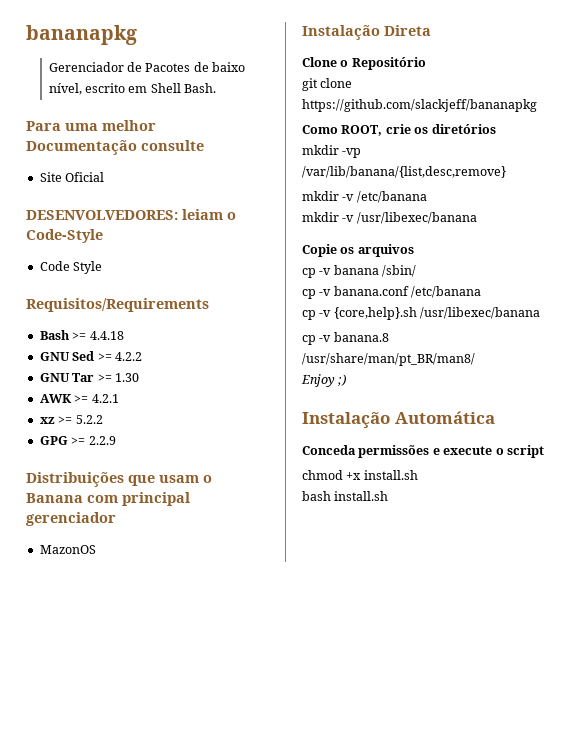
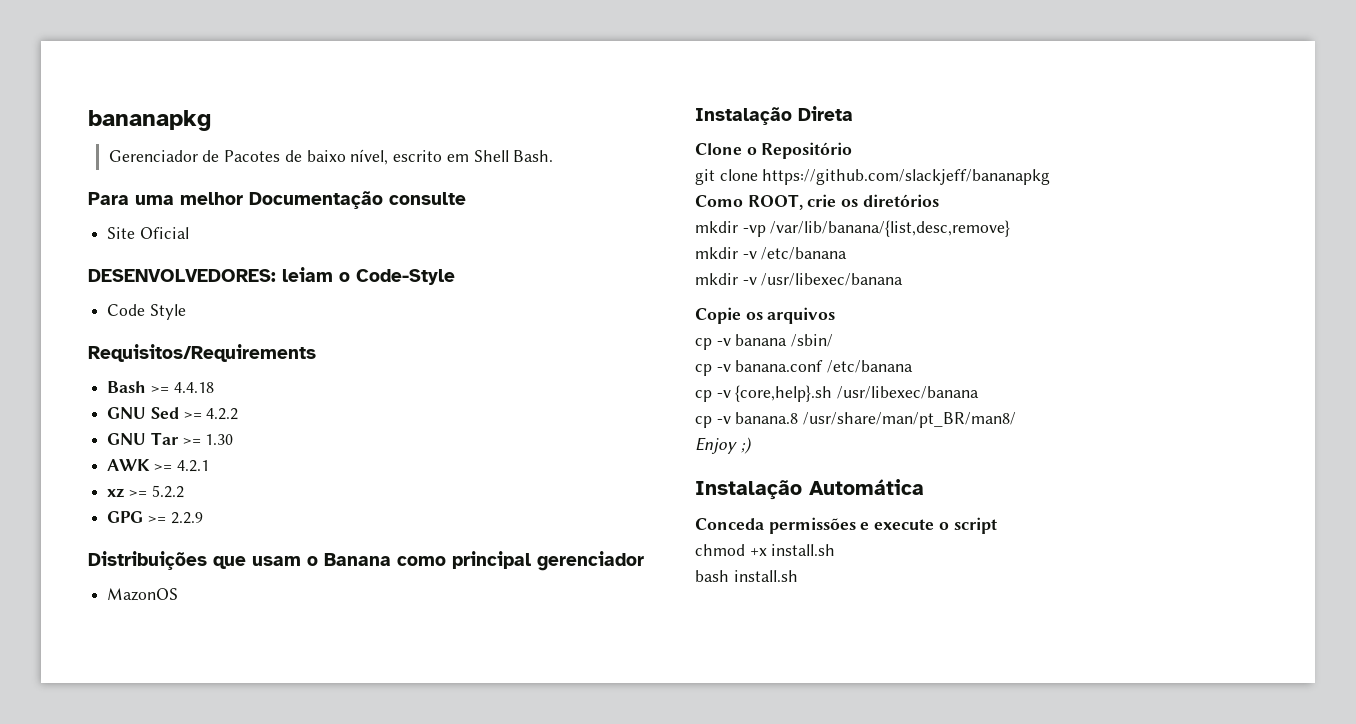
[87,495,118,503] com -> [397,556,446,566] como

